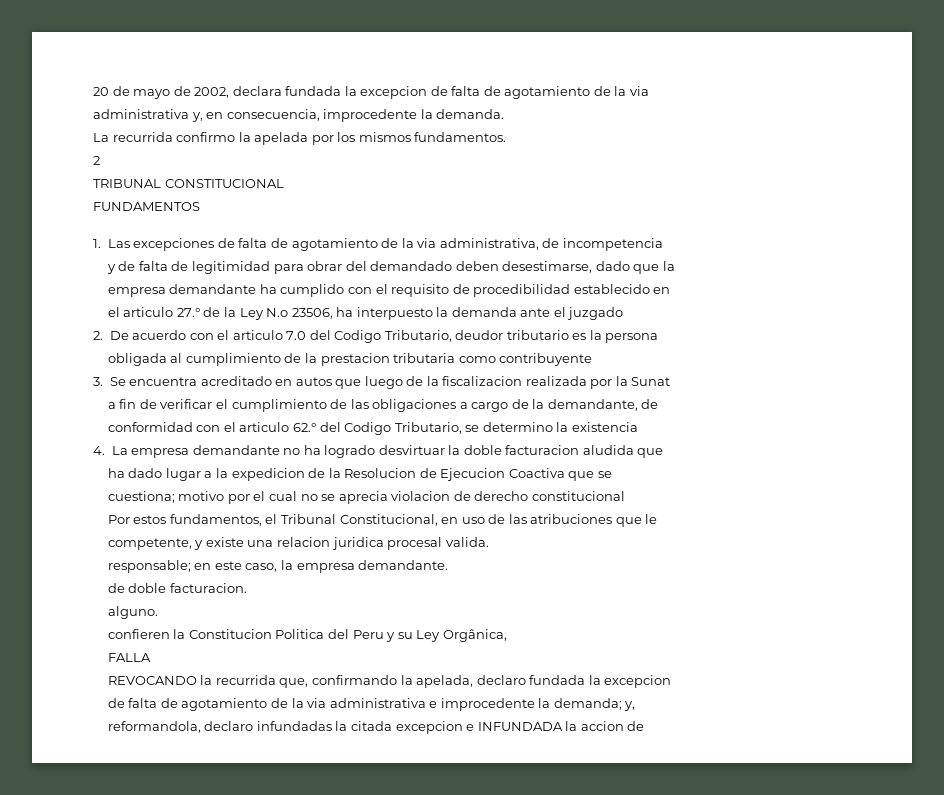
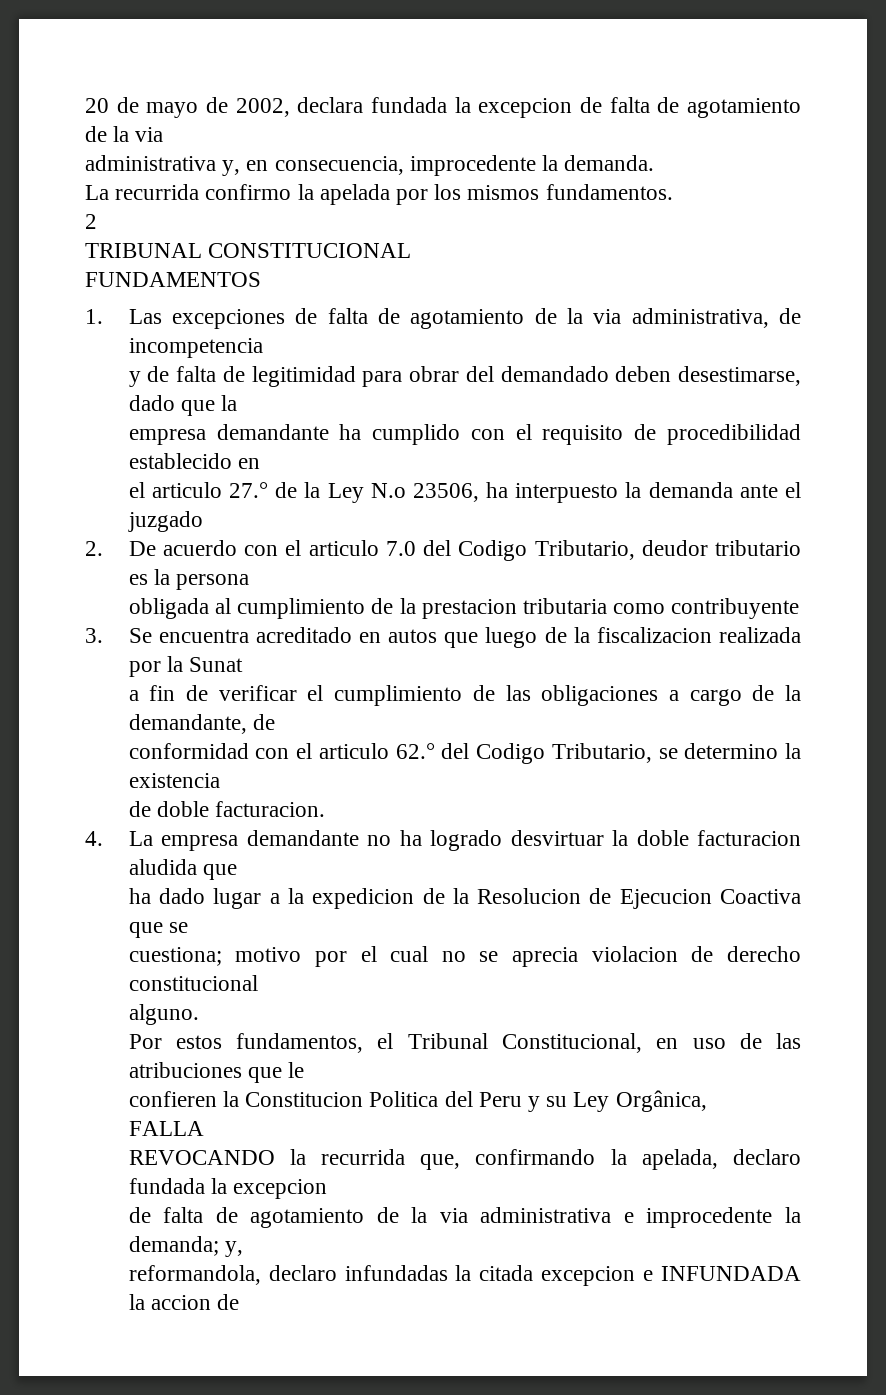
(638, 427) none -> [128,801,326,817] // de doble facturacion.
(625, 496) none -> [128,1004,199,1025] // alguno.
[107,537,489,550] [107,560,449,573] [107,583,247,593] [107,606,158,619] // competente, y existe una relacion juridica procesal valida. // responsable; en este caso, la empresa demandante. // de doble facturacion. // alguno. -> (305, 1070) none

